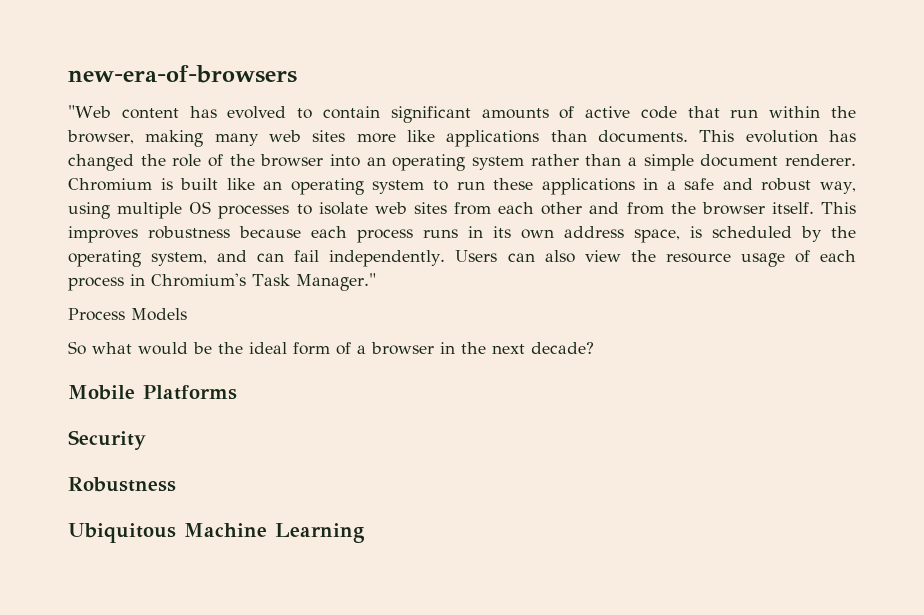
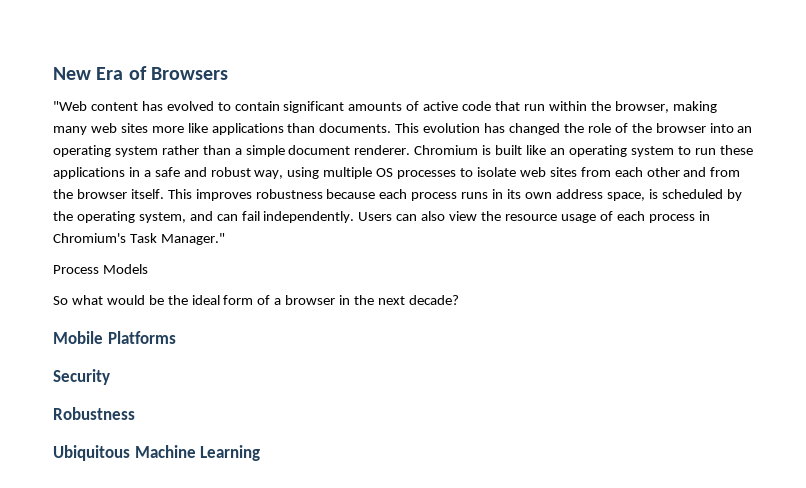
[68,65,297,83] new-era-of-browsers -> [53,66,228,80] New Era of Browsers

